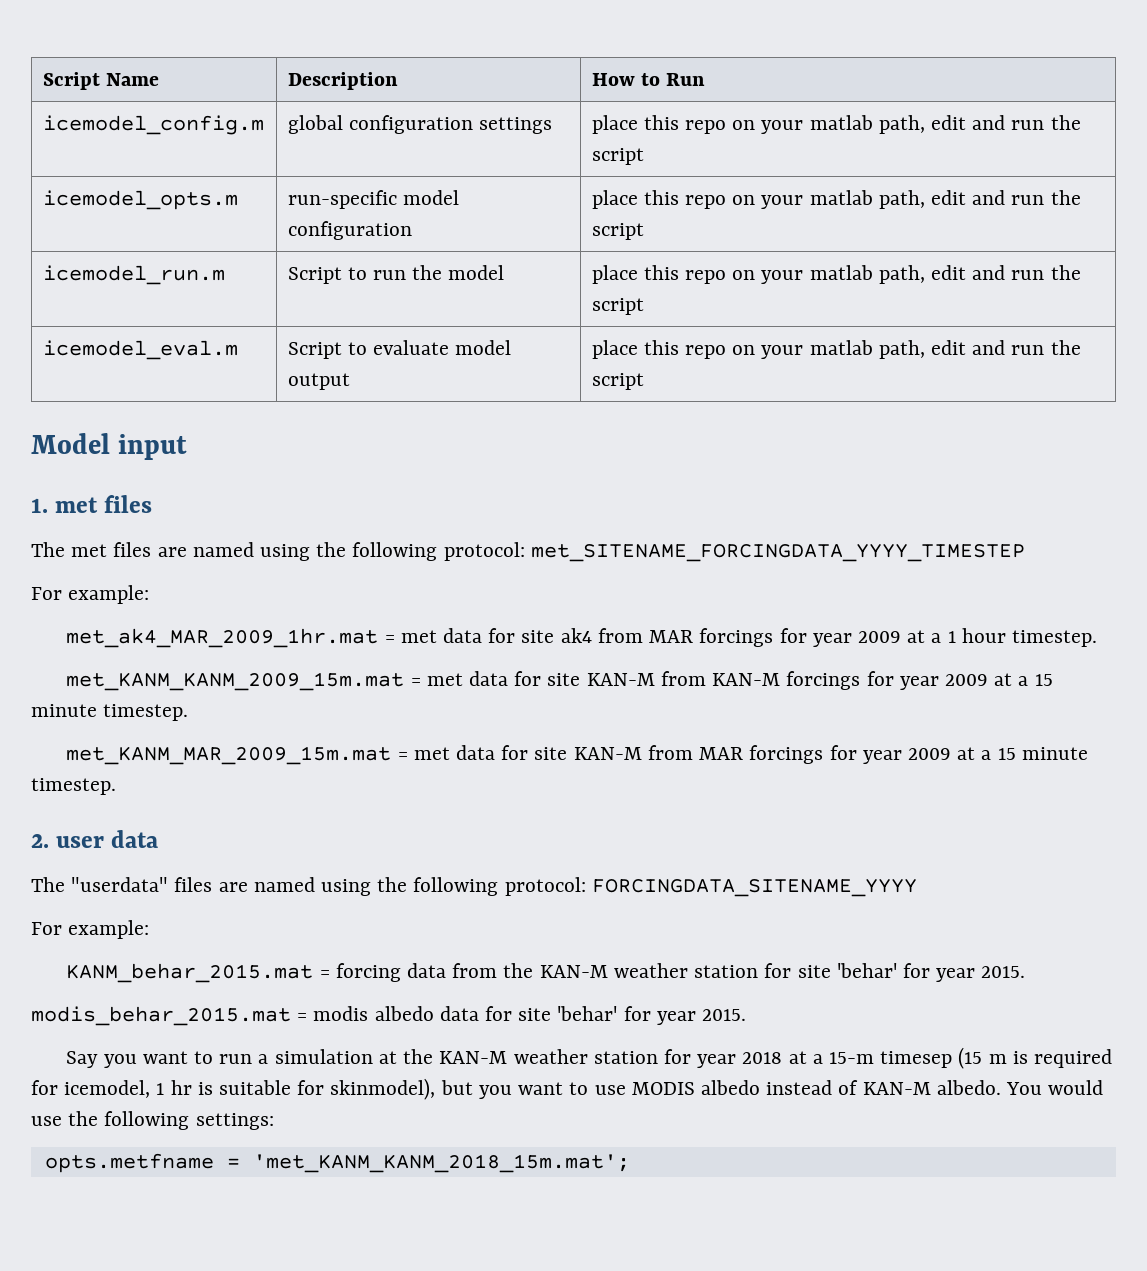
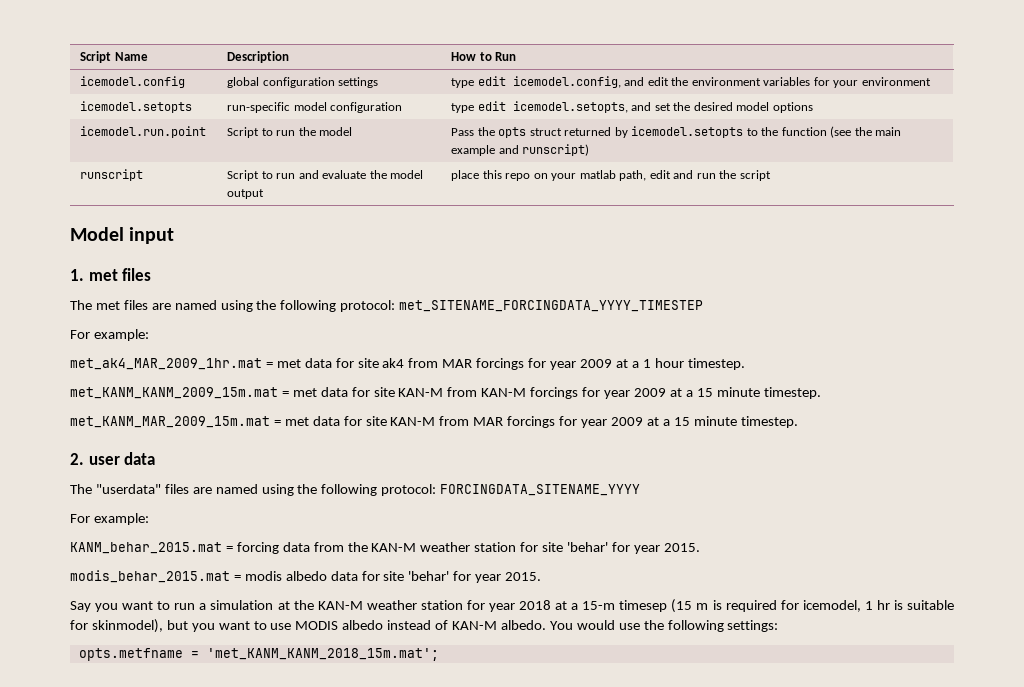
[42,115,264,135] icemodel_config.m -> [80,76,186,88] icemodel.config
[591,115,1081,134] [591,148,644,165] [42,190,238,210] [287,190,459,209] [287,221,412,240] [591,190,1081,209] [591,223,644,240] [42,265,225,285] place this repo on your matlab path, edit and run the script // icemodel_opts.m | run-specific model configuration | place this repo on your matlab path, edit and run the script // icemodel_run.m -> [451,76,931,88] [80,101,193,113] [227,102,403,113] [451,101,813,113] [80,126,207,138] type edit icemodel.config, and edit the environment variables for your environment // icemodel.setopts | run-specific model configuration | type edit icemodel.setopts, and set the desired model options // icemodel.run.point
[591,265,1081,284] [591,298,644,315] [42,340,238,360] [287,340,449,359] place this repo on your matlab path, edit and run the script // icemodel_eval.m | Script to evaluate -> [451,126,902,138] [451,144,590,156] [80,169,144,181] [227,170,387,181] Pass the opts struct returned by icemodel.setopts to the function (see the main example and runscript) // runscript | Script to run and evaluate the

